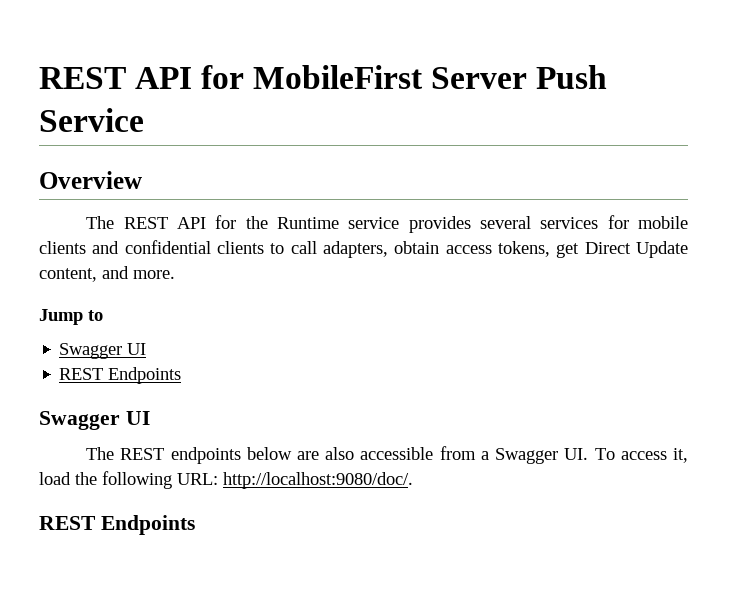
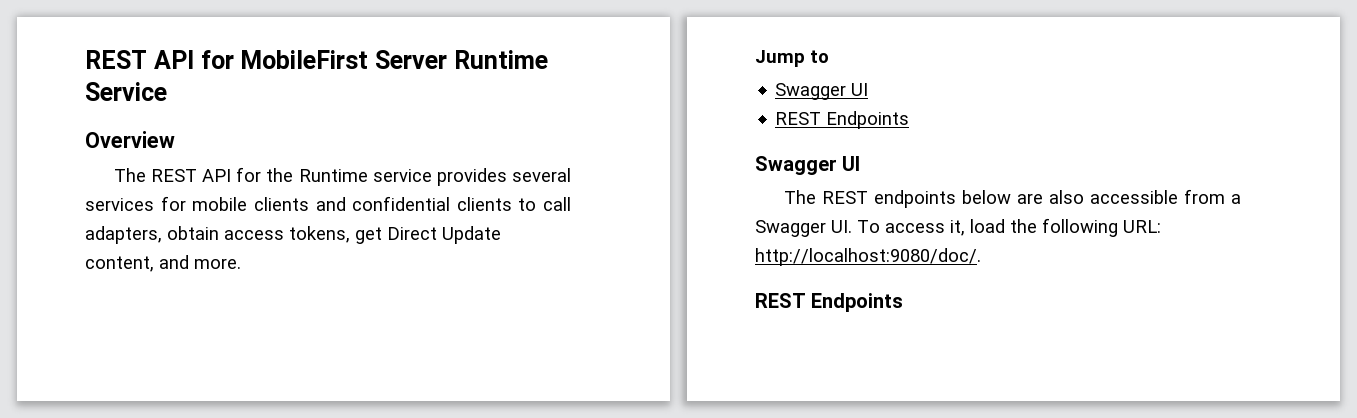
[536,65,608,89] Push -> [453,50,548,69] Runtime

